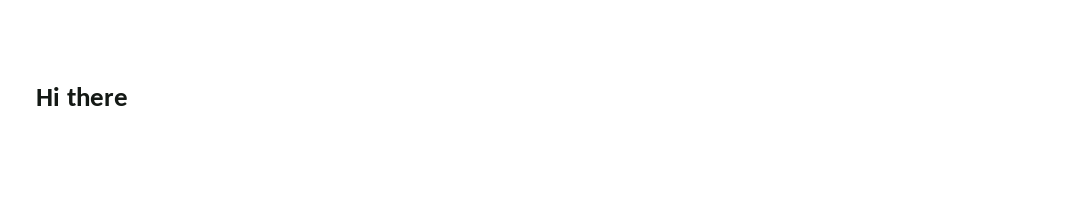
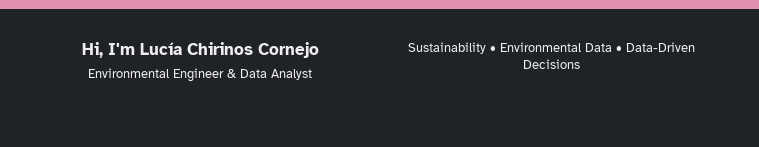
[36,87,129,106] Hi there -> [81,42,319,58] [88,68,312,82] [407,42,695,54] [522,59,580,69] Hi, I'm Lucía Chirinos Cornejo // Environmental Engineer & Data Analyst // Sustainability • Environmental Data • Data-Driven Decisions

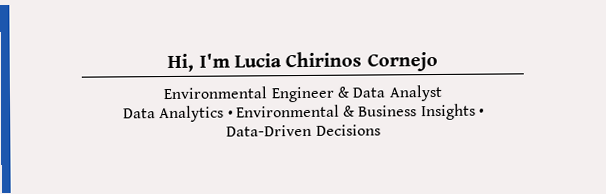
[139,42,182,55] Lucía -> [234,53,282,68] Lucia
[407,42,612,54] Sustainability • Environmental Data -> [122,103,476,123] Data Analytics • Environmental & Business Insights

